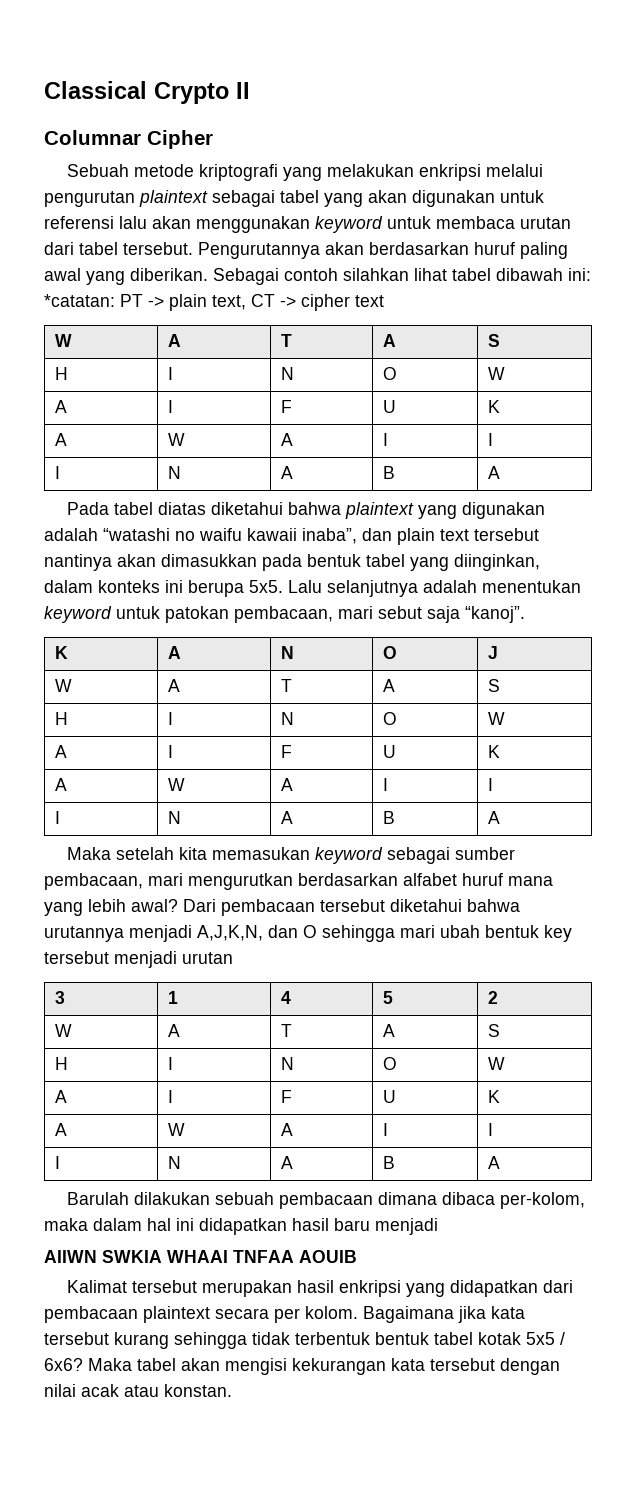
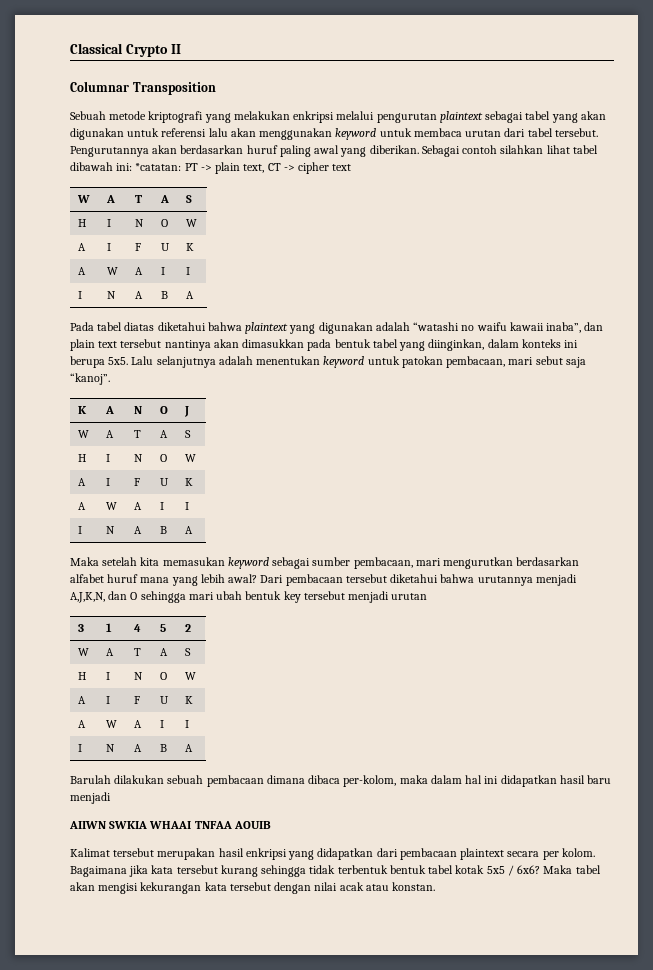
[147,130,213,149] Cipher -> [132,82,216,95] Transposition

